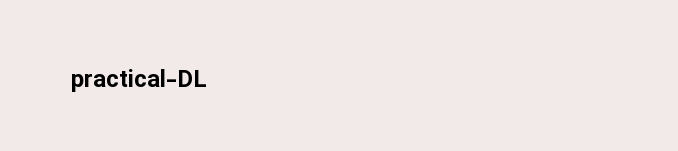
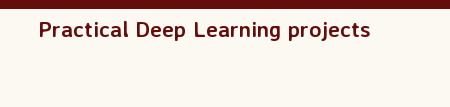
[71,69,207,92] practical-DL -> [38,21,371,41] Practical Deep Learning projects

